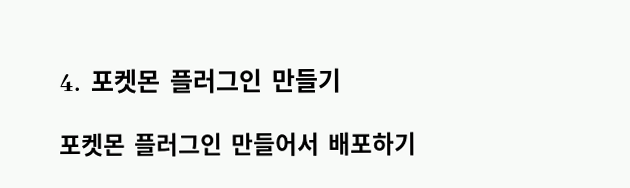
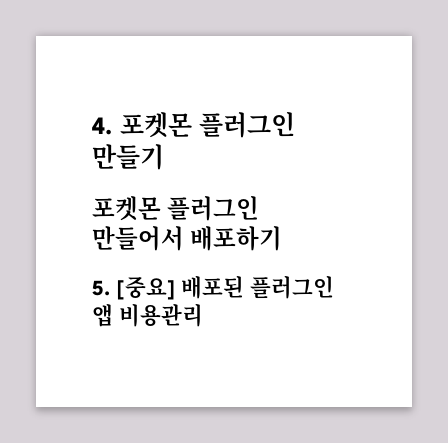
(417, 143) none -> [92,276,334,300] [92,304,203,327] // 5. [중요] 배포된 플러그인 앱 비용관리

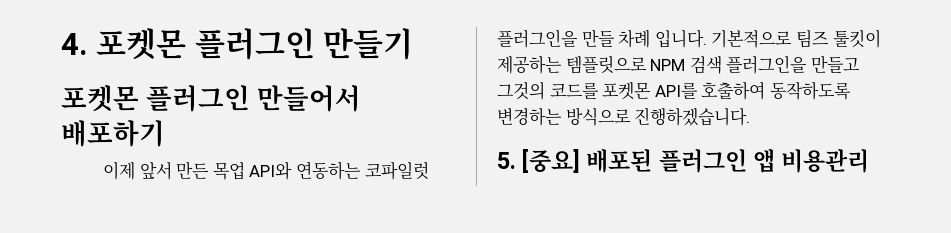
(283, 238) none -> [103,161,429,180] [497,29,881,48] [497,55,860,74] [497,81,851,100] [497,107,751,126] // 이제 앞서 만든 목업 API와 연동하는 코파일럿 플러그인을 만들 차례 입니다. 기본적으로 팀즈 툴킷이 제공하는 템플릿으로 NPM 검색 플러그인을 만들고 그것의 코드를 포켓몬 API를 호출하여 동작하도록 변경하는 방식으로 진행하겠습니다.

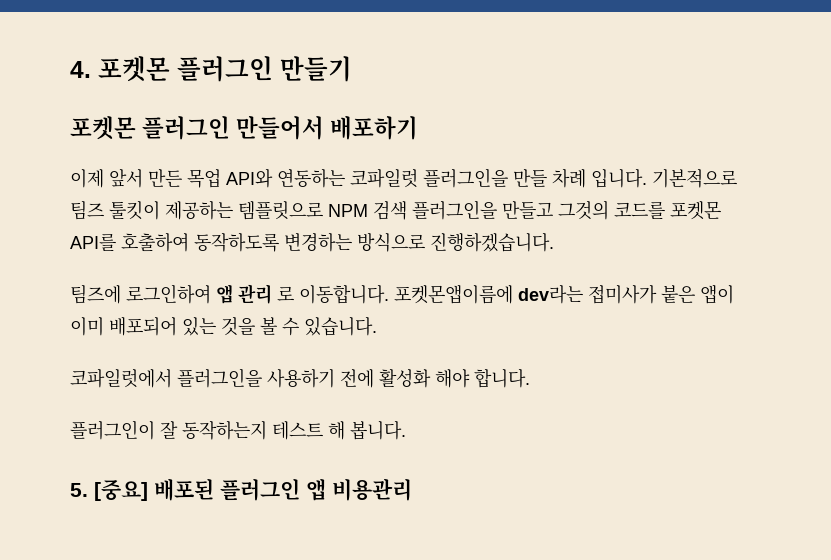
(751, 116) none -> [70,284,734,304] [70,316,377,336] [70,368,530,388] [70,420,406,440] // 팀즈에 로그인하여 앱 관리 로 이동합니다. 포켓몬앱이름에 dev라는 접미사가 붙은 앱이 이미 배포되어 있는 것을 볼 수 있습니다. // 코파일럿에서 플러그인을 사용하기 전에 활성화 해야 합니다. // 플러그인이 잘 동작하는지 테스트 해 봅니다.

